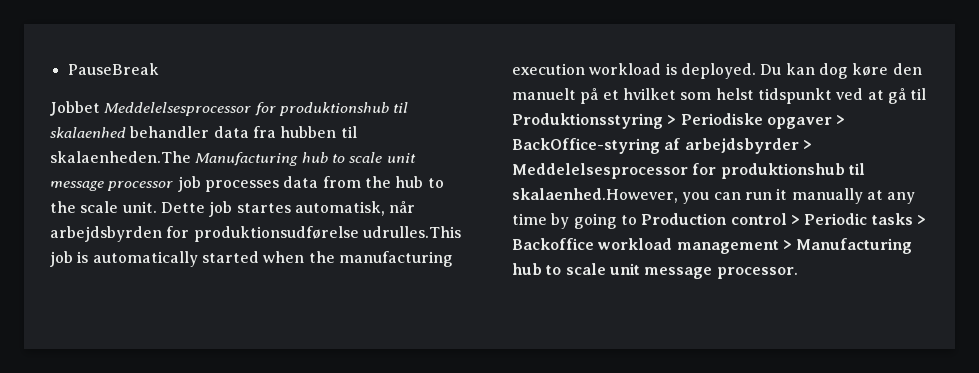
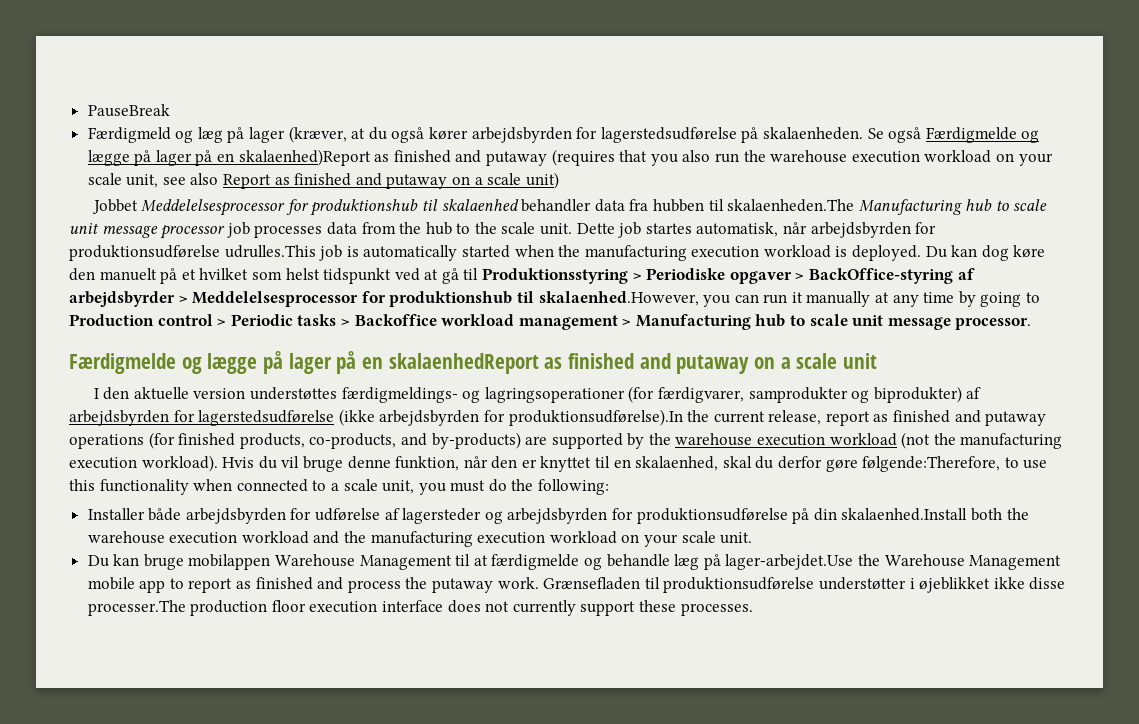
(159, 69) none -> [87,126,1040,143] [87,149,1053,166] [87,172,559,189] // Færdigmeld og læg på lager (kræver, at du også kører arbejdsbyrden for lagerstedsudførelse på skalaenheden. Se også Færdigmelde og lægge på lager på en skalaenhed)Report as finished and putaway (requires that you also run the warehouse execution workload on your scale unit, see also Report as finished and putaway on a scale unit)
(798, 273) none -> [69,351,878,374] [93,386,982,403] [69,409,1047,426] [69,432,1063,449] [69,455,1048,472] [69,479,610,495] [87,508,1029,524] [87,531,753,547] [87,554,1062,570] [87,577,1066,593] [87,600,753,616] // Færdigmelde og lægge på lager på en skalaenhedReport as finished and putaway on a scale unit // I den aktuelle version understøttes færdigmeldings- og lagringsoperationer (for færdigvarer, samprodukter og biprodukter) af arbejdsbyrden for lagerstedsudførelse (ikke arbejdsbyrden for produktionsudførelse).In the current release, report as finished and putaway operations (for finished products, co-products, and by-products) are supported by the warehouse execution workload (not the manufacturing execution workload). Hvis du vil bruge denne funktion, når den er knyttet til en skalaenhed, skal du derfor gøre følgende:Therefore, to use this functionality when connected to a scale unit, you must do the following: // Installer både arbejdsbyrden for udførelse af lagersteder og arbejdsbyrden for produktionsudførelse på din skalaenhed.Install both the warehouse execution workload and the manufacturing execution workload on your scale unit. // Du kan bruge mobilappen Warehouse Management til at færdigmelde og behandle læg på lager-arbejdet.Use the Warehouse Management mobile app to report as finished and process the putaway work. Grænsefladen til produktionsudførelse understøtter i øjeblikket ikke disse processer.The production floor execution interface does not currently support these processes.

